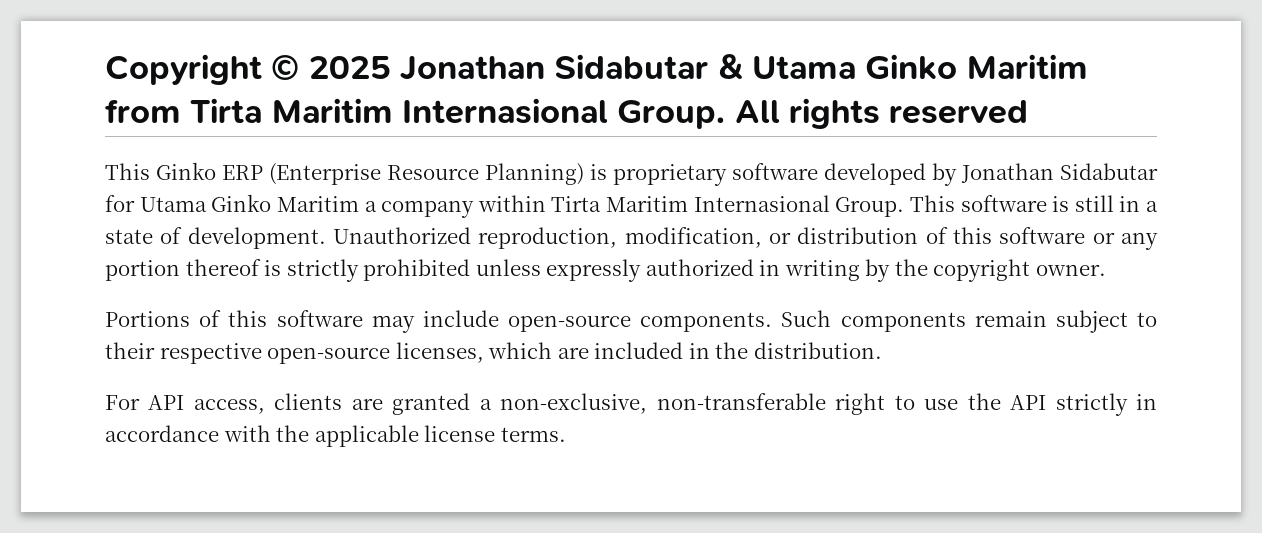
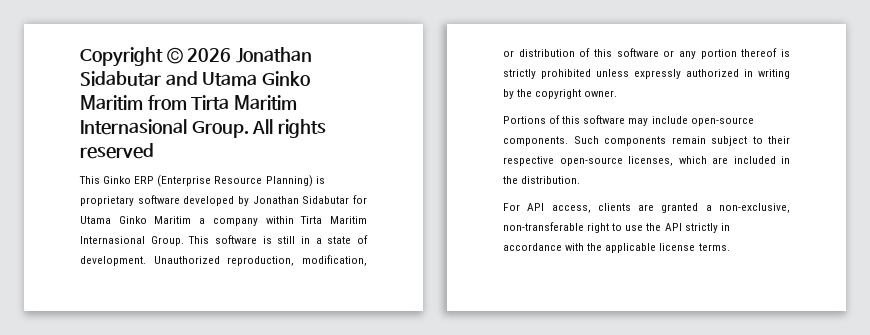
[308,54,743,81] 2025 Jonathan Sidabutar & -> [187,47,313,63] [80,71,198,86] 2026 Jonathan Sidabutar and

